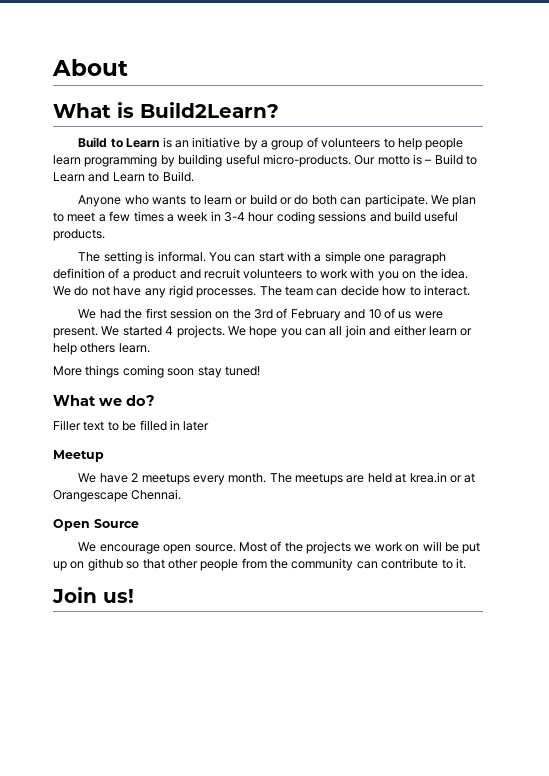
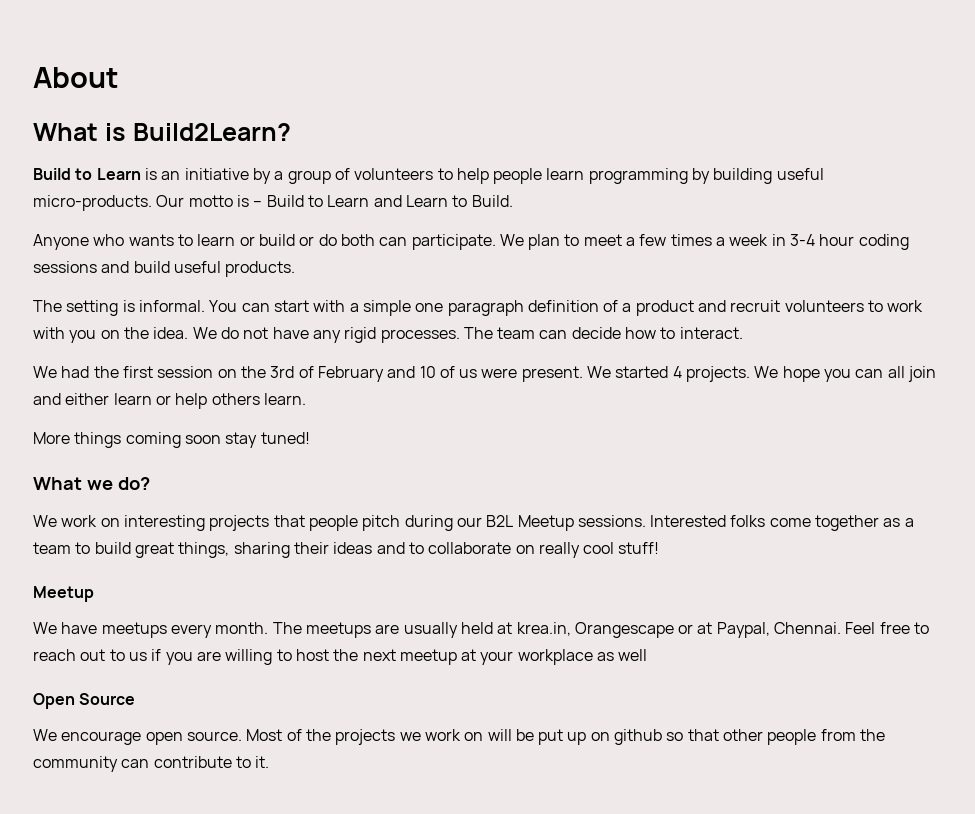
[53,420,210,431] Filler text to be filled in later -> [33,515,914,531] [33,542,660,558] We work on interesting projects that people pitch during our B2L Meetup sessions. Interested folks come together as a team to build great things, sharing their ideas and to collaborate on really cool stuff!
[131,473,139,482] 2 -> (98, 628) none
(365, 479) none -> [403,622,458,638] usually
[409,472,447,483] krea.in -> [516,622,674,638] krea.in, Orangescape
[53,490,128,502] Orangescape -> [716,622,770,638] Paypal,
(182, 494) none -> [845,622,930,634] [33,649,648,665] Feel free to reach out to us if you are willing to host the next meetup at your workplace as well
[52,587,134,603] // Join us! -> (270, 762) none

